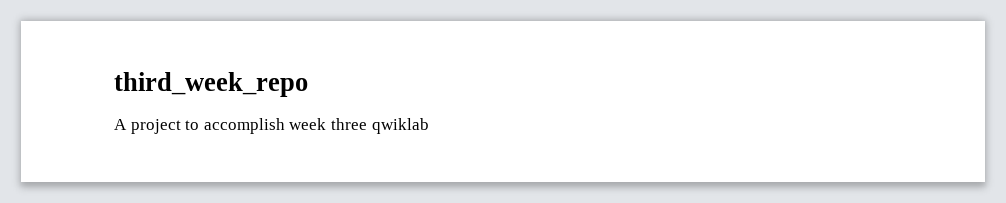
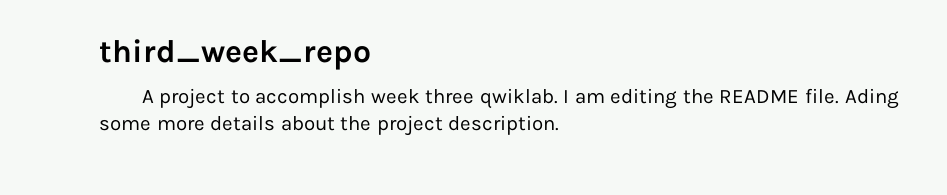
[371,118,429,134] qwiklab -> [479,88,899,109] [99,115,560,136] qwiklab. I am editing the README file. Ading some more details about the project description.

